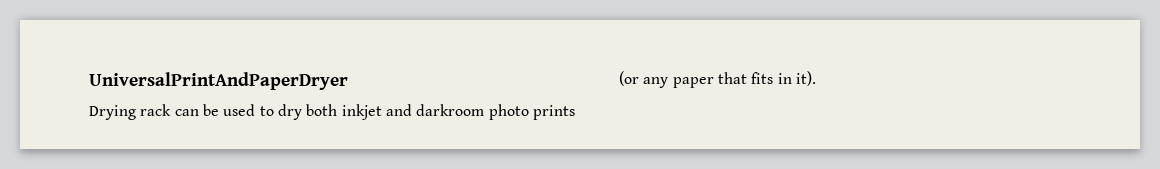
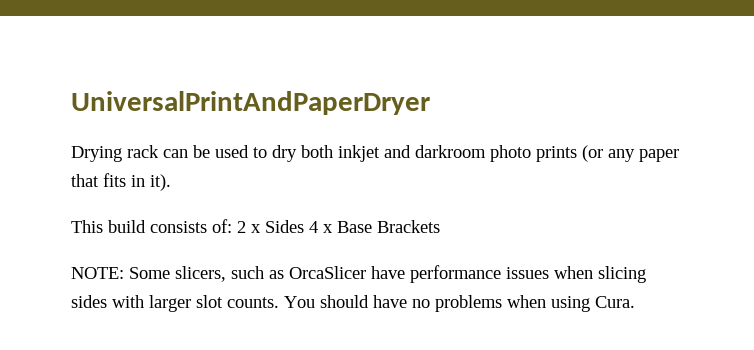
(816, 78) none -> [71,219,440,233] [71,265,646,283] [71,295,635,312] // This build consists of: 2 x Sides 4 x Base Brackets // NOTE: Some slicers, such as OrcaSlicer have performance issues when slicing sides with larger slot counts. You should have no problems when using Cura.

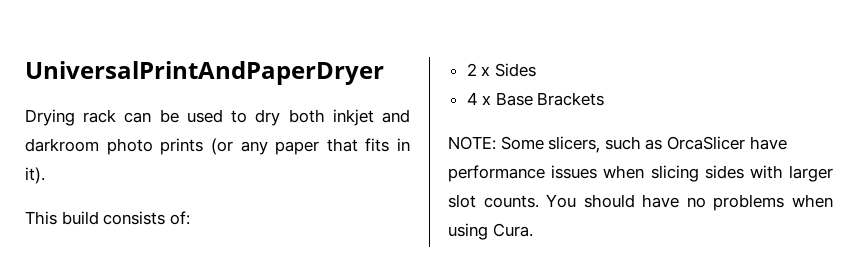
(232, 226) none -> (190, 218) //
(304, 226) none -> (536, 70) //

